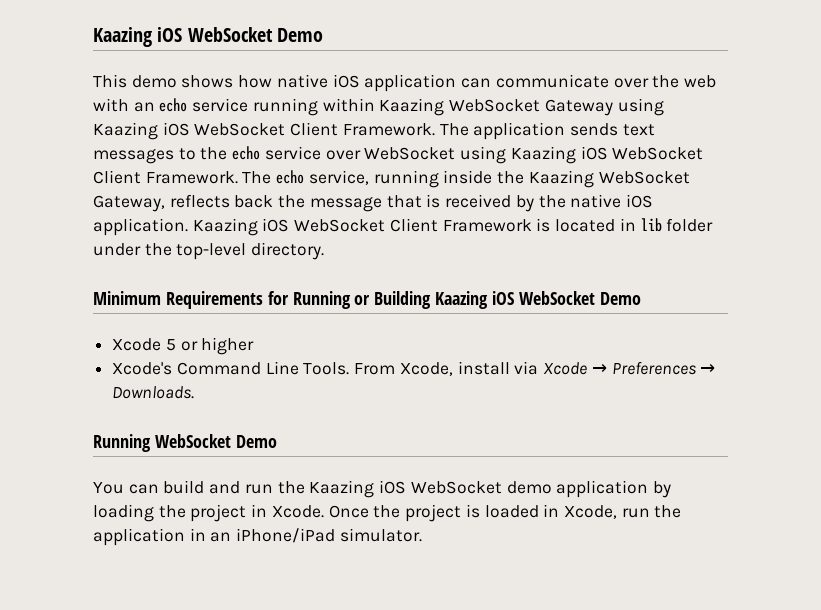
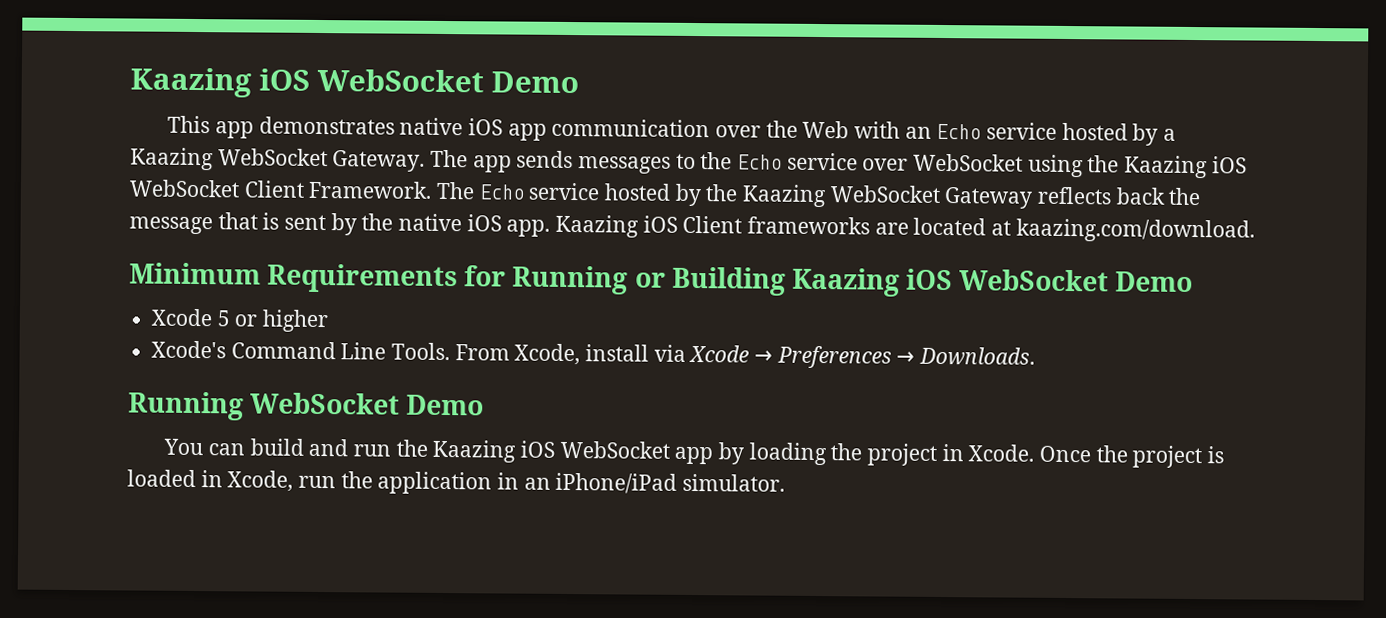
[131,74,609,92] demo shows how native iOS application can communicate -> [215,116,711,141] app demonstrates native iOS app communication
[683,75,716,88] web -> [802,120,850,139] Web
[159,98,664,116] [93,122,655,140] [93,146,704,164] [93,170,493,188] echo service running within Kaazing WebSocket Gateway using Kaazing iOS WebSocket Client Framework. The application sends text messages to the echo service over WebSocket using Kaazing iOS WebSocket Client Framework. The echo service, running inside -> [936,122,1177,146] [130,147,1247,179] [129,179,702,207] Echo service hosted by a Kaazing WebSocket Gateway. The app sends messages to the Echo service over WebSocket using the Kaazing iOS WebSocket Client Framework. The Echo service hosted by
[93,195,165,212] Gateway, -> [944,187,1033,209] Gateway
[445,194,512,208] received -> [284,214,327,231] sent
[93,218,714,236] [93,242,325,260] application. Kaazing iOS WebSocket Client Framework is located in lib folder under the top-level directory. -> [506,214,1255,243] app. Kaazing iOS Client frameworks are located at kaazing.com/download.
[506,480,649,498] demo application -> [674,446,714,465] app

